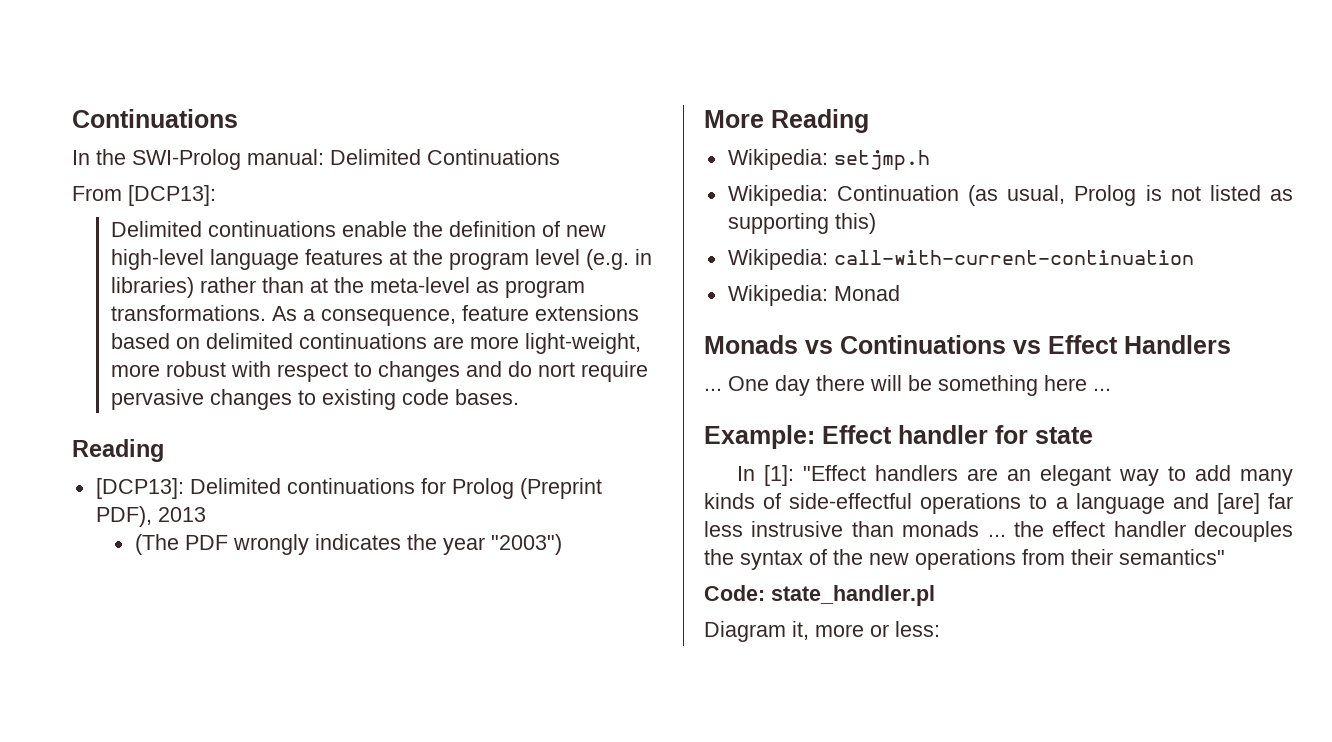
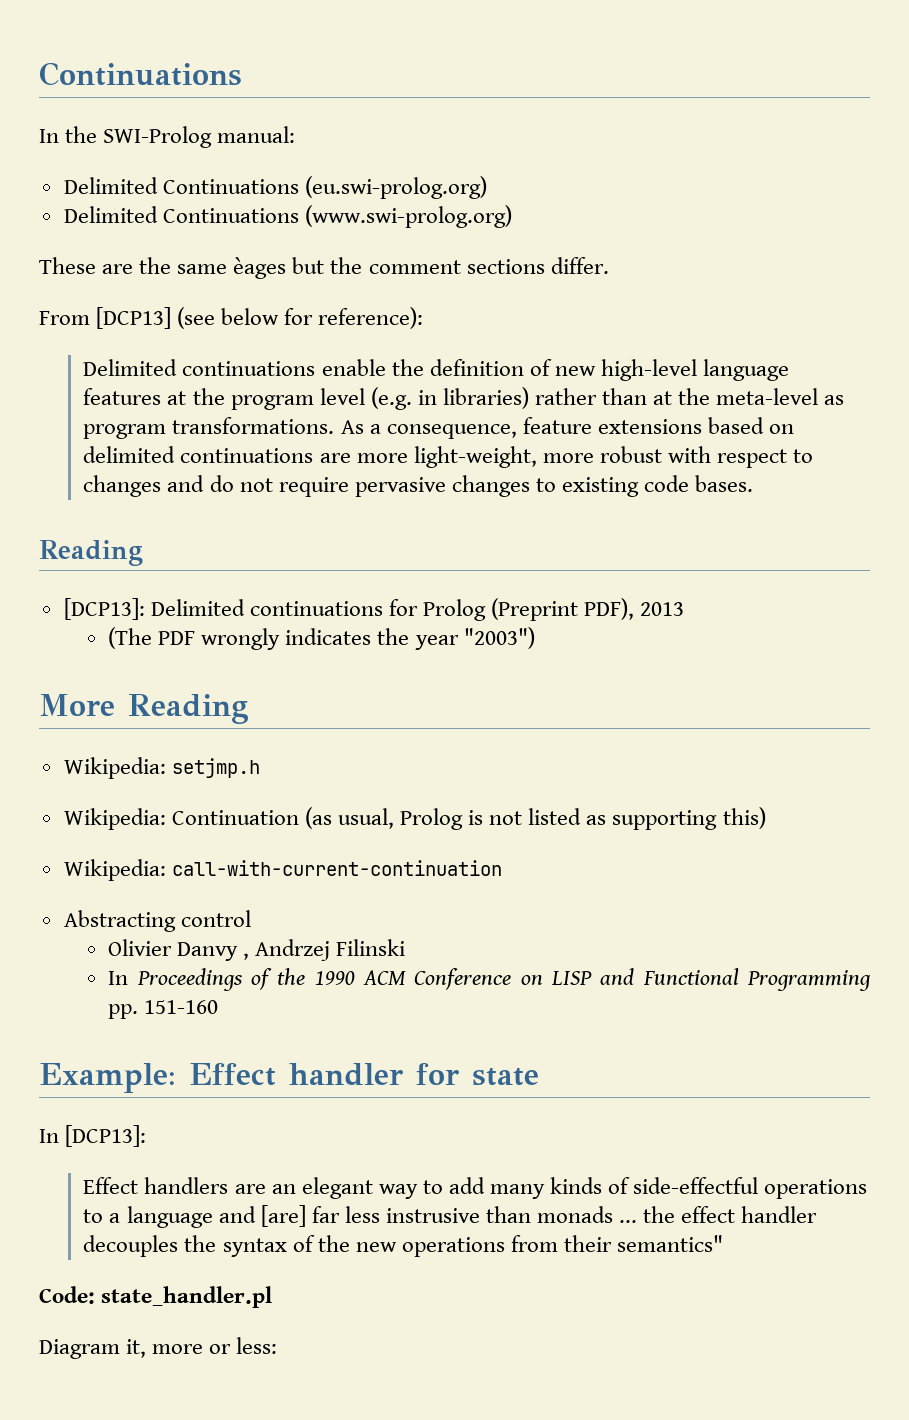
[330,149,560,165] [72,185,216,206] Delimited Continuations // From [DCP13]: -> [63,176,487,199] [63,205,512,228] [39,257,609,279] [39,307,424,329] // Delimited Continuations (eu.swi-prolog.org) // Delimited Continuations (www.swi-prolog.org) // These are the same èages but the comment sections differ. // From [DCP13] (see below for reference):
[538,362,576,377] nort -> [239,478,273,492] not
[727,285,900,306] [704,335,1231,354] [704,375,1111,396] Wikipedia: Monad // Monads vs Continuations vs Effect Handlers // ... One day there will be something here ... -> [63,910,251,932] [108,939,406,961] [108,968,871,991] [108,1000,219,1019] Abstracting control // Olivier Danvy , Andrzej Filinski // In Proceedings of the 1990 ACM Conference on LISP and Functional Programming pp. 151-160
[764,465,867,486] [1]: "Effect -> [65,1125,147,1147] [83,1177,139,1194] [DCP13]: // Effect

